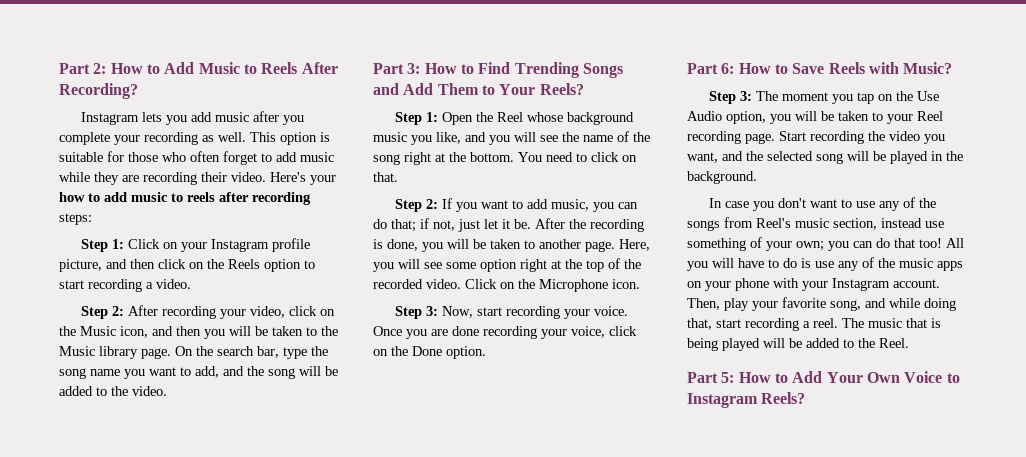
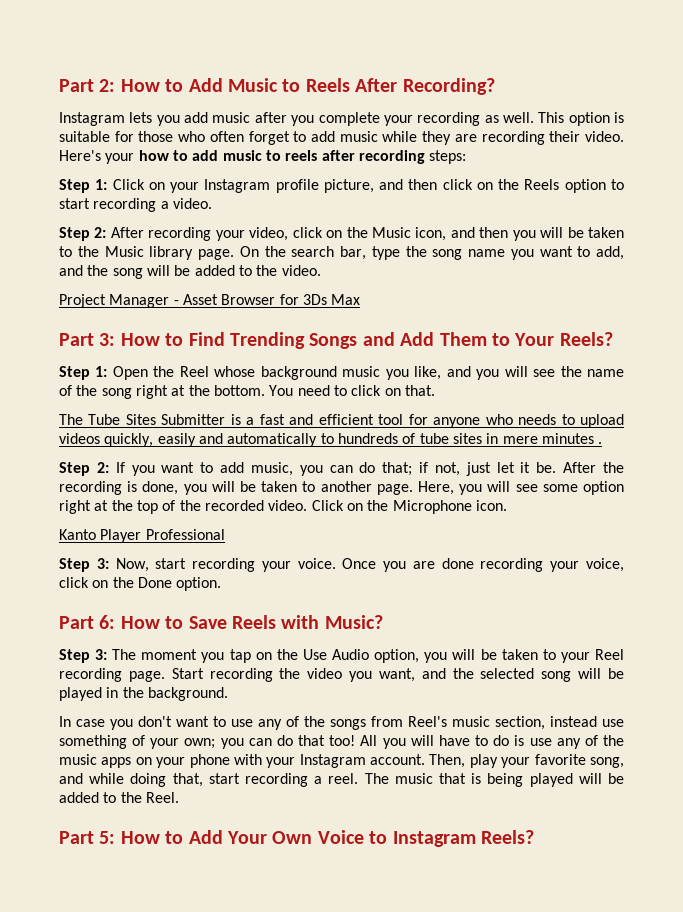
(167, 391) none -> [59,294,361,308] // Project Manager - Asset Browser for 3Ds Max
(398, 177) none -> [59,414,625,428] [59,433,603,447] // The Tube Sites Submitter is a fast and efficient tool for anyone who needs to upload videos quickly, easily and automatically to hundreds of tube sites in mere minutes .
(640, 284) none -> [59,529,225,543] // Kanto Player Professional

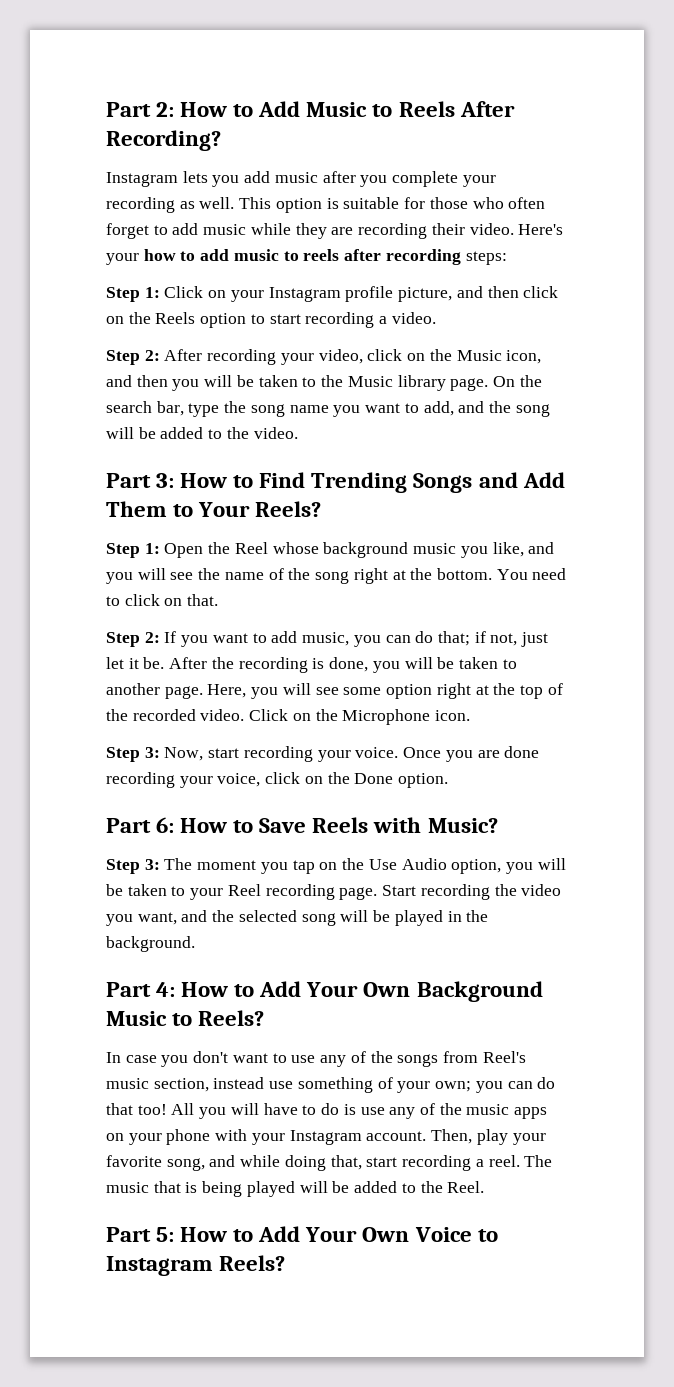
[59,294,361,308] // Project Manager - Asset Browser for 3Ds Max -> (298, 433) none
[59,414,625,428] [59,433,603,447] // The Tube Sites Submitter is a fast and efficient tool for anyone who needs to upload videos quickly, easily and automatically to hundreds of tube sites in mere minutes . -> (219, 600) none
[59,529,225,543] // Kanto Player Professional -> (471, 715) none
(228, 694) none -> [106,981,543,1002] [106,1010,265,1026] // Part 4: How to Add Your Own Background Music to Reels?

